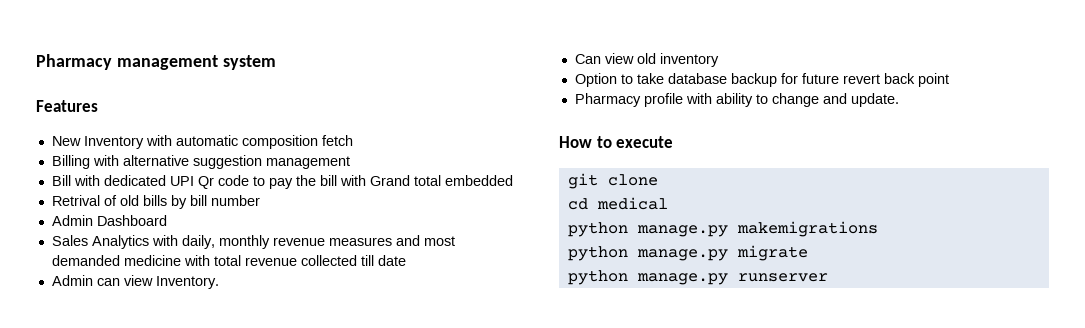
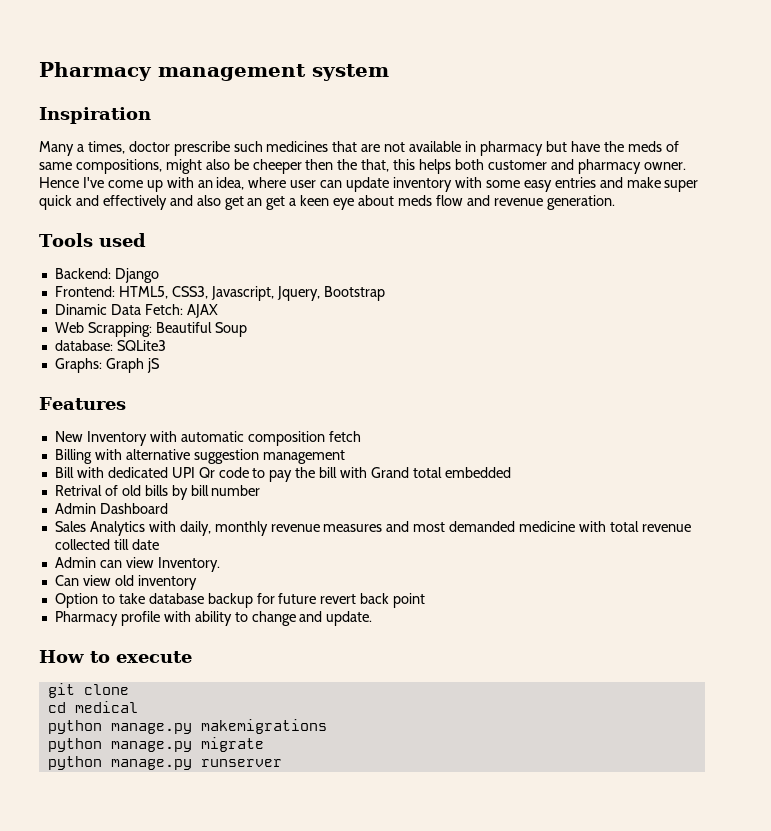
(276, 62) none -> [39,107,151,124] [39,141,679,156] [39,159,686,174] [39,177,699,192] [39,195,615,210] [39,233,146,247] [54,268,159,283] [54,286,385,301] [54,304,218,318] [54,322,247,337] [54,340,166,351] [54,358,160,373] // Inspiration // Many a times, doctor prescribe such medicines that are not available in pharmacy but have the meds of same compositions, might also be cheeper then the that, this helps both customer and pharmacy owner. Hence I've come up with an idea, where user can update inventory with some easy entries and make super quick and effectively and also get an get a keen eye about meds flow and revenue generation. // Tools used // Backend: Django // Frontend: HTML5, CSS3, Javascript, Jquery, Bootstrap // Dinamic Data Fetch: AJAX // Web Scrapping: Beautiful Soup // database: SQLite3 // Graphs: Graph jS

